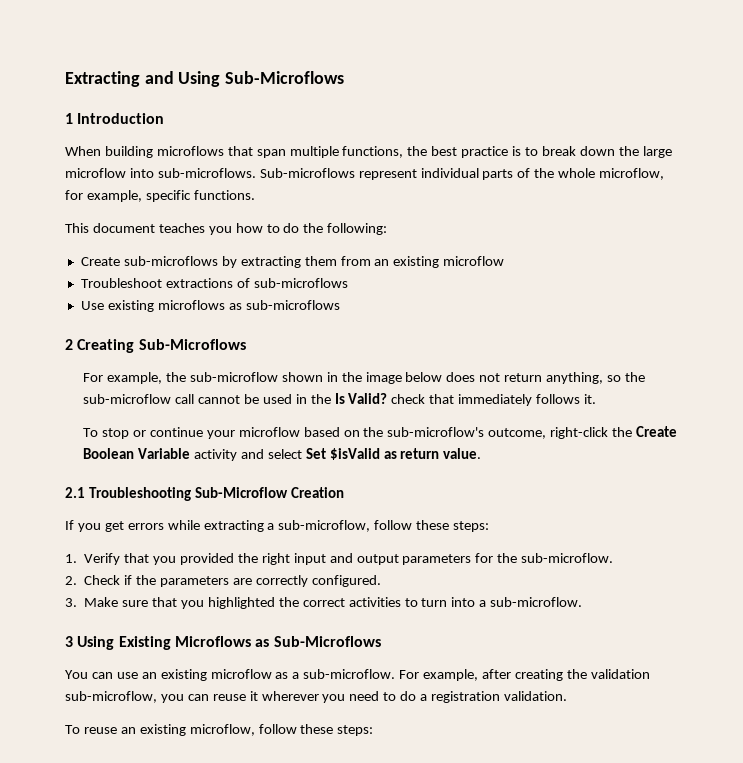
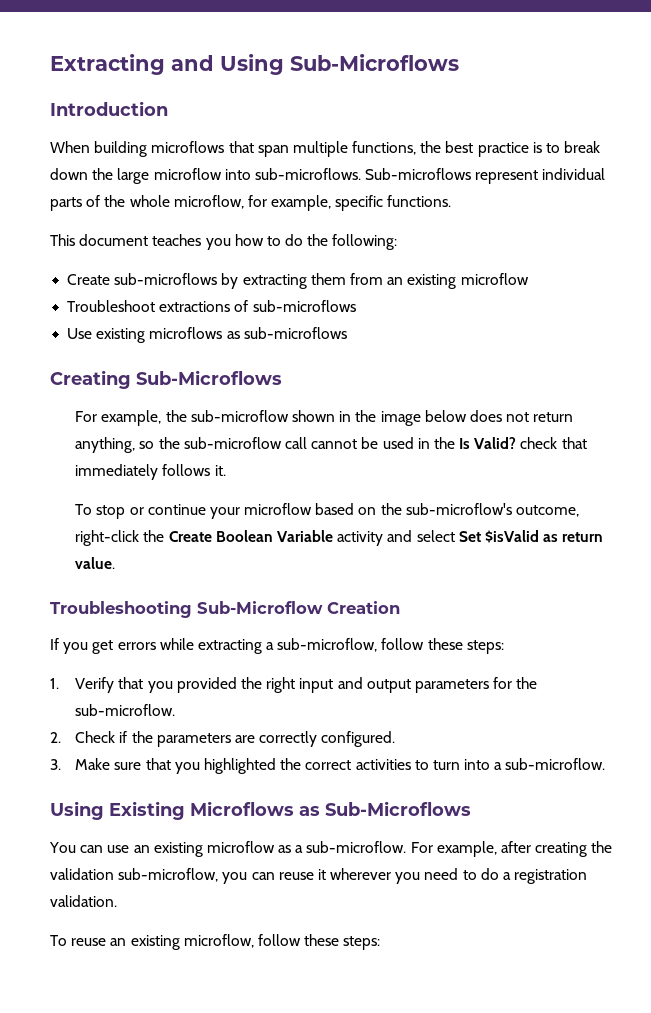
[65,113,73,124] 1 -> (459, 62) none
[65,339,73,350] 2 -> (347, 333) none
[65,487,85,498] 2.1 -> (116, 563) none
[65,636,73,647] 3 -> (606, 764) none

